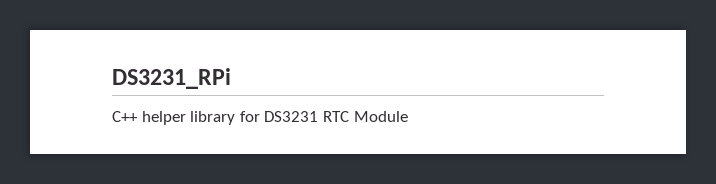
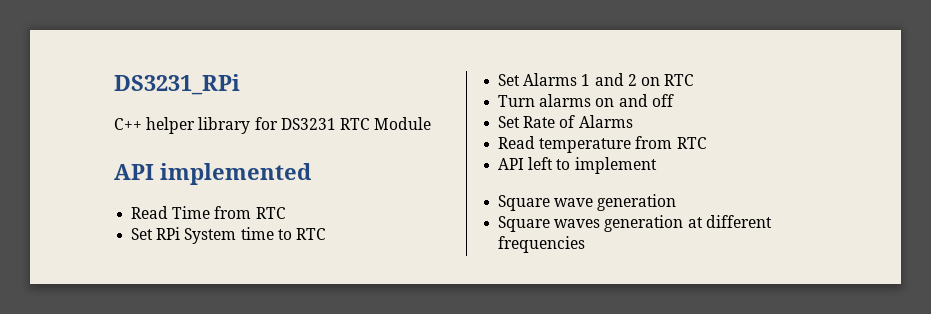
(408, 116) none -> [114,163,311,185] [131,206,286,219] [131,227,326,244] [498,73,695,86] [498,94,674,107] [498,115,633,128] [498,136,707,153] [498,157,657,174] [498,194,677,211] [498,215,772,232] [498,236,586,253] // API implemented // Read Time from RTC // Set RPi System time to RTC // Set Alarms 1 and 2 on RTC // Turn alarms on and off // Set Rate of Alarms // Read temperature from RTC // API left to implement // Square wave generation // Square waves generation at different frequencies

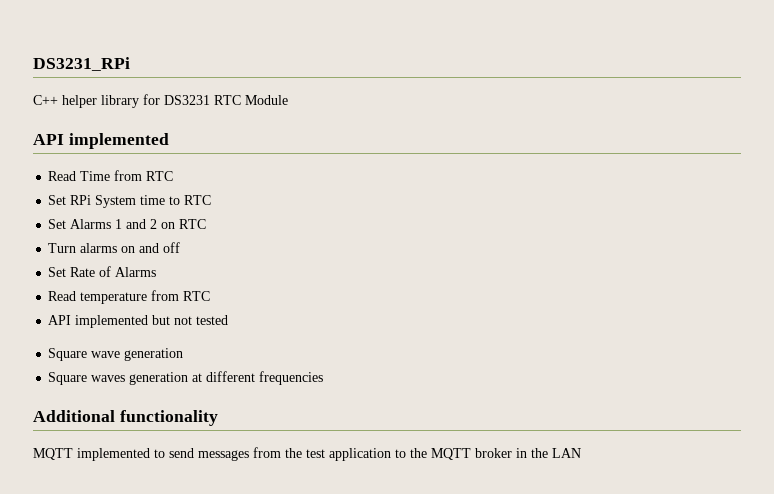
[528,157,657,174] left to implement -> [75,315,229,328] implemented but not tested
(586, 244) none -> [33,410,218,426] [33,447,581,461] // Additional functionality // MQTT implemented to send messages from the test application to the MQTT broker in the LAN

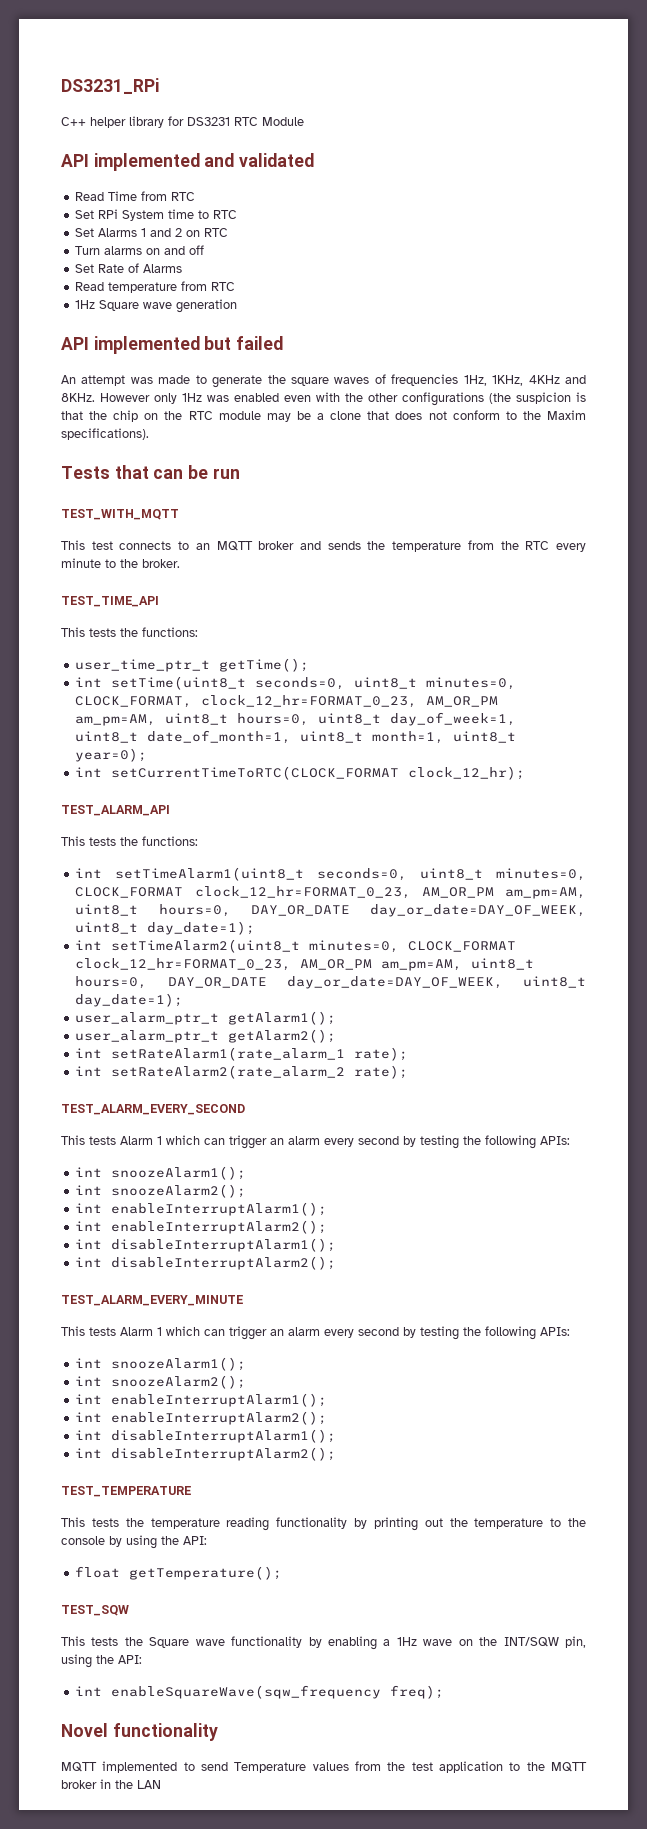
(169, 141) none -> [204,153,315,167] and validated
[48,315,229,328] [48,348,184,361] [48,371,324,385] [33,410,115,422] API implemented but not tested // Square wave generation // Square waves generation at different frequencies // Additional -> [75,299,238,313] [61,336,284,354] [61,374,586,388] [61,392,586,406] [61,410,586,422] [61,428,149,440] [61,465,240,479] [61,509,179,520] [61,540,586,552] [61,558,180,568] [61,596,159,607] [61,627,198,637] [75,658,310,672] [75,676,517,690] [75,695,499,708] [75,712,517,726] [75,730,517,744] [75,748,148,762] [75,766,526,780] [61,805,170,816] [61,836,198,846] [75,867,586,881] [75,886,586,899] [75,904,586,917] [75,921,256,935] [75,939,517,953] [75,958,535,971] [75,976,586,989] [75,993,184,1007] [75,1011,337,1025] [75,1029,337,1043] [75,1047,409,1061] [75,1065,409,1079] [61,1104,245,1115] [61,1135,570,1149] [75,1166,247,1180] [75,1184,247,1198] [75,1202,328,1216] [75,1220,328,1234] [75,1238,337,1252] [75,1256,337,1270] [61,1295,243,1306] [61,1326,570,1340] [75,1357,247,1371] [75,1375,247,1389] [75,1393,328,1407] [75,1411,328,1425] [75,1429,337,1443] [75,1447,337,1461] [61,1486,191,1497] [61,1517,586,1531] [61,1535,207,1549] [75,1566,283,1580] [61,1605,129,1616] [61,1636,587,1650] [61,1654,142,1668] [75,1685,445,1699] [61,1723,108,1737] 1Hz Square wave generation // API implemented but failed // An attempt was made to generate the square waves of frequencies 1Hz, 1KHz, 4KHz and 8KHz. However only 1Hz was enabled even with the other configurations (the suspicion is that the chip on the RTC module may be a clone that does not conform to the Maxim specifications). // Tests that can be run // TEST_WITH_MQTT // This test connects to an MQTT broker and sends the temperature from the RTC every minute to the broker. // TEST_TIME_API // This tests the functions: // user_time_ptr_t getTime(); // int setTime(uint8_t seconds=0, uint8_t minutes=0, CLOCK_FORMAT, clock_12_hr=FORMAT_0_23, AM_OR_PM am_pm=AM, uint8_t hours=0, uint8_t day_of_week=1, uint8_t date_of_month=1, uint8_t month=1, uint8_t year=0); // int setCurrentTimeToRTC(CLOCK_FORMAT clock_12_hr); // TEST_ALARM_API // This tests the functions: // int setTimeAlarm1(uint8_t seconds=0, uint8_t minutes=0, CLOCK_FORMAT clock_12_hr=FORMAT_0_23, AM_OR_PM am_pm=AM, uint8_t hours=0, DAY_OR_DATE day_or_date=DAY_OF_WEEK, uint8_t day_date=1); // int setTimeAlarm2(uint8_t minutes=0, CLOCK_FORMAT clock_12_hr=FORMAT_0_23, AM_OR_PM am_pm=AM, uint8_t hours=0, DAY_OR_DATE day_or_date=DAY_OF_WEEK, uint8_t day_date=1); // user_alarm_ptr_t getAlarm1(); // user_alarm_ptr_t getAlarm2(); // int setRateAlarm1(rate_alarm_1 rate); // int setRateAlarm2(rate_alarm_2 rate); // TEST_ALARM_EVERY_SECOND // This tests Alarm 1 which can trigger an alarm every second by testing the following APIs: // int snoozeAlarm1(); // int snoozeAlarm2(); // int enableInterruptAlarm1(); // int enableInterruptAlarm2(); // int disableInterruptAlarm1(); // int disableInterruptAlarm2(); // TEST_ALARM_EVERY_MINUTE // This tests Alarm 1 which can trigger an alarm every second by testing the following APIs: // int snoozeAlarm1(); // int snoozeAlarm2(); // int enableInterruptAlarm1(); // int enableInterruptAlarm2(); // int disableInterruptAlarm1(); // int disableInterruptAlarm2(); // TEST_TEMPERATURE // This tests the temperature reading functionality by printing out the temperature to the console by using the API: // float getTemperature(); // TEST_SQW // This tests the Square wave functionality by enabling a 1Hz wave on the INT/SQW pin, using the API: // int enableSquareWave(sqw_frequency freq); // Novel
[198,450,249,461] messages -> [234,1762,349,1773] Temperature values

